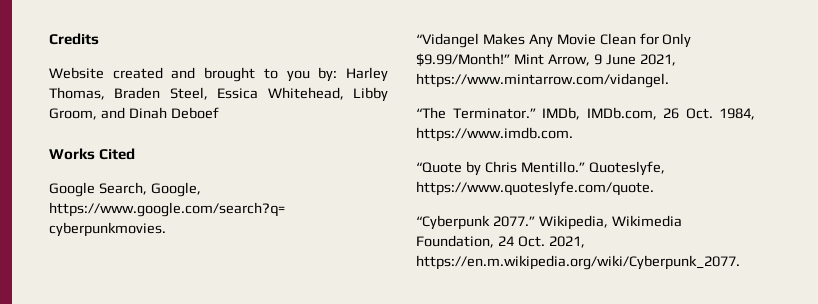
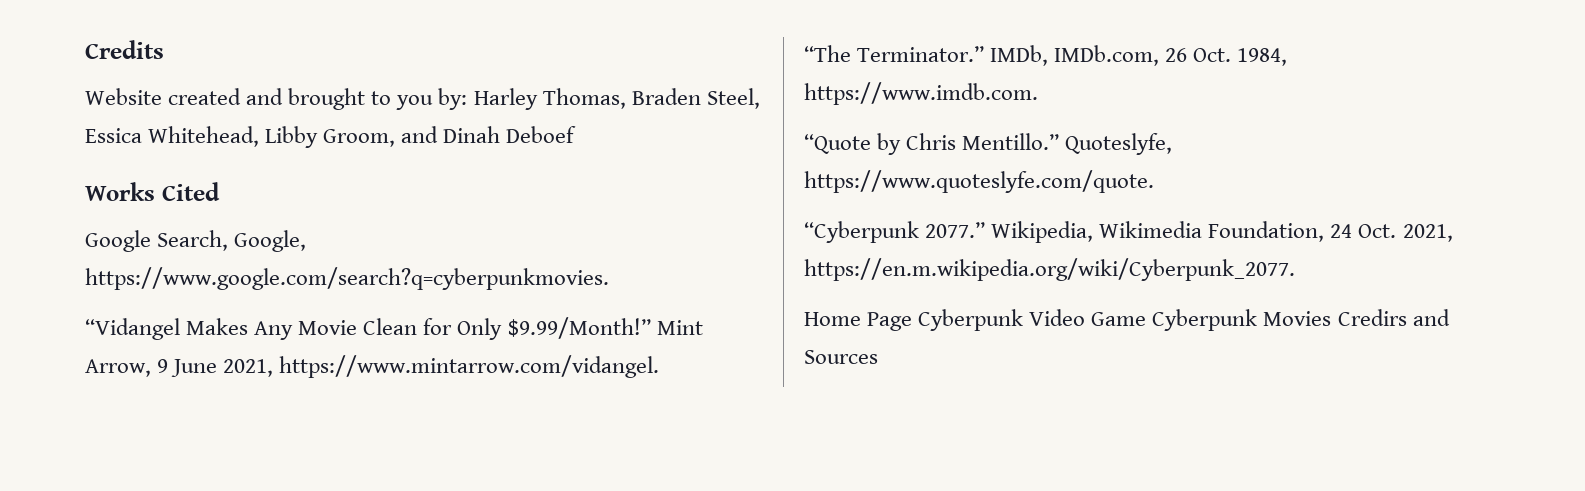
(740, 262) none -> [804,309,1450,331] [804,350,878,364] // Home Page Cyberpunk Video Game Cyberpunk Movies Credirs and Sources

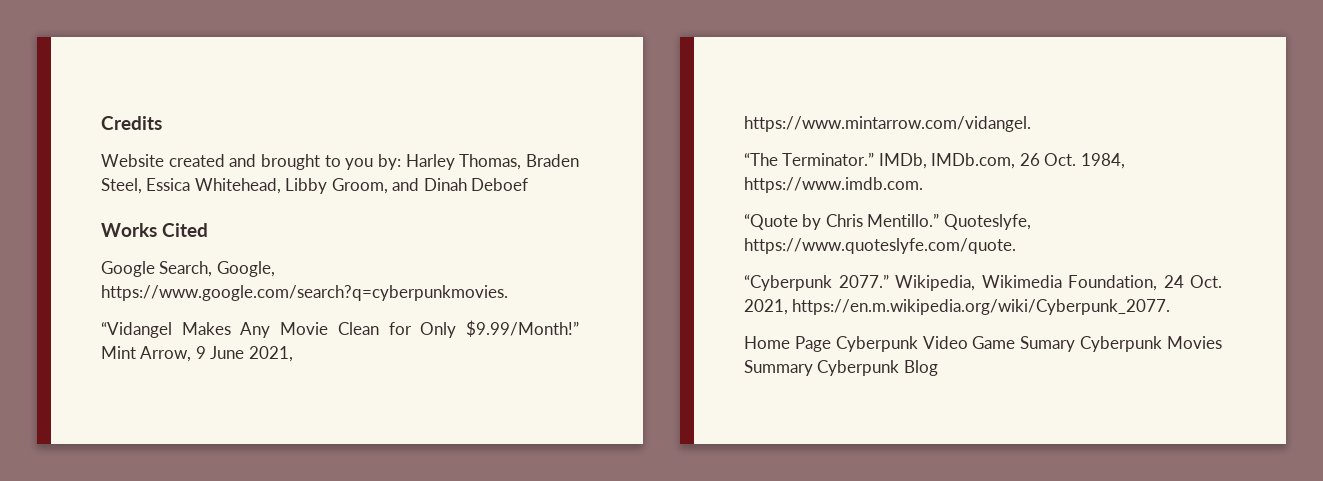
(1147, 319) none -> [1020,336,1076,352] Sumary
[1337,309,1450,326] [804,350,878,364] Credirs and Sources -> [744,360,938,376] Summary Cyberpunk Blog

